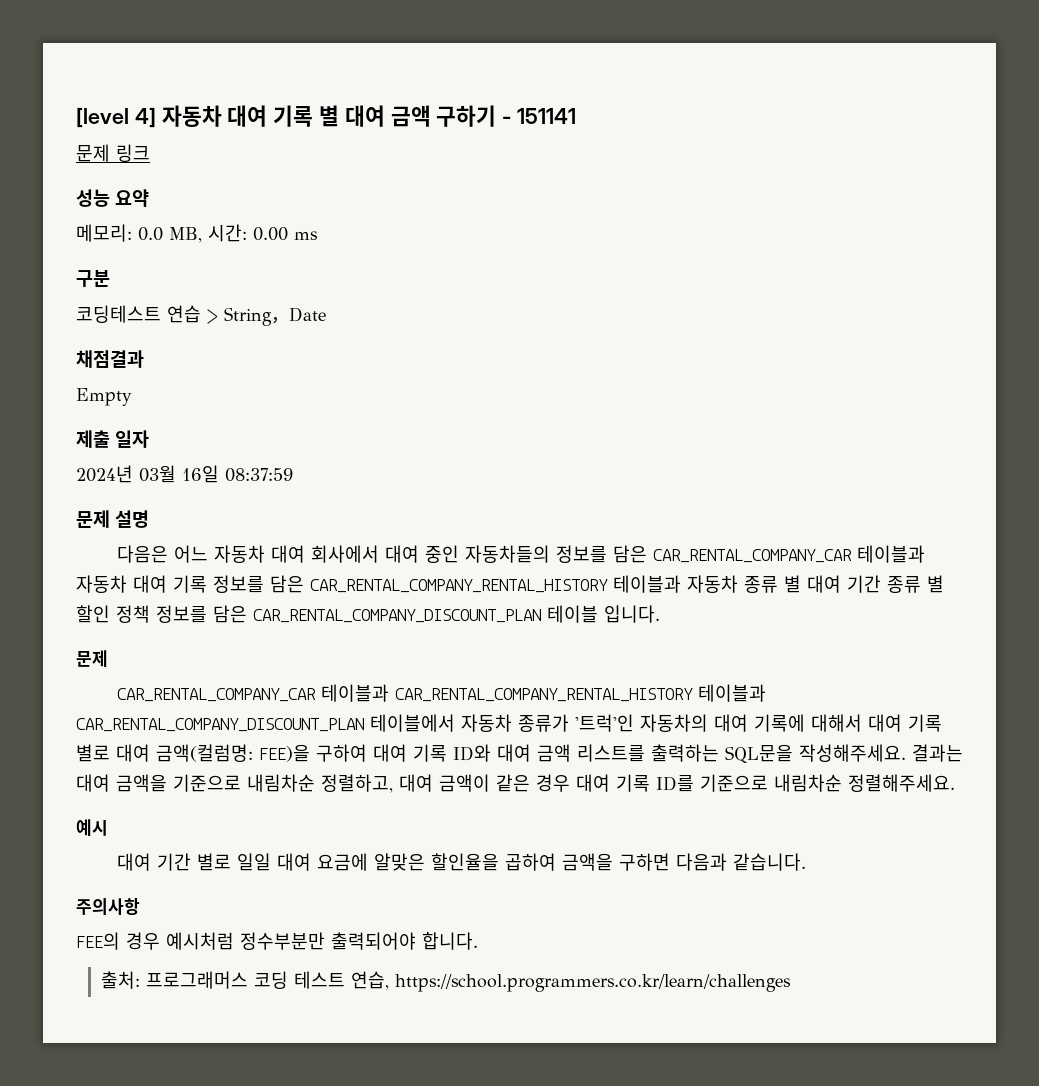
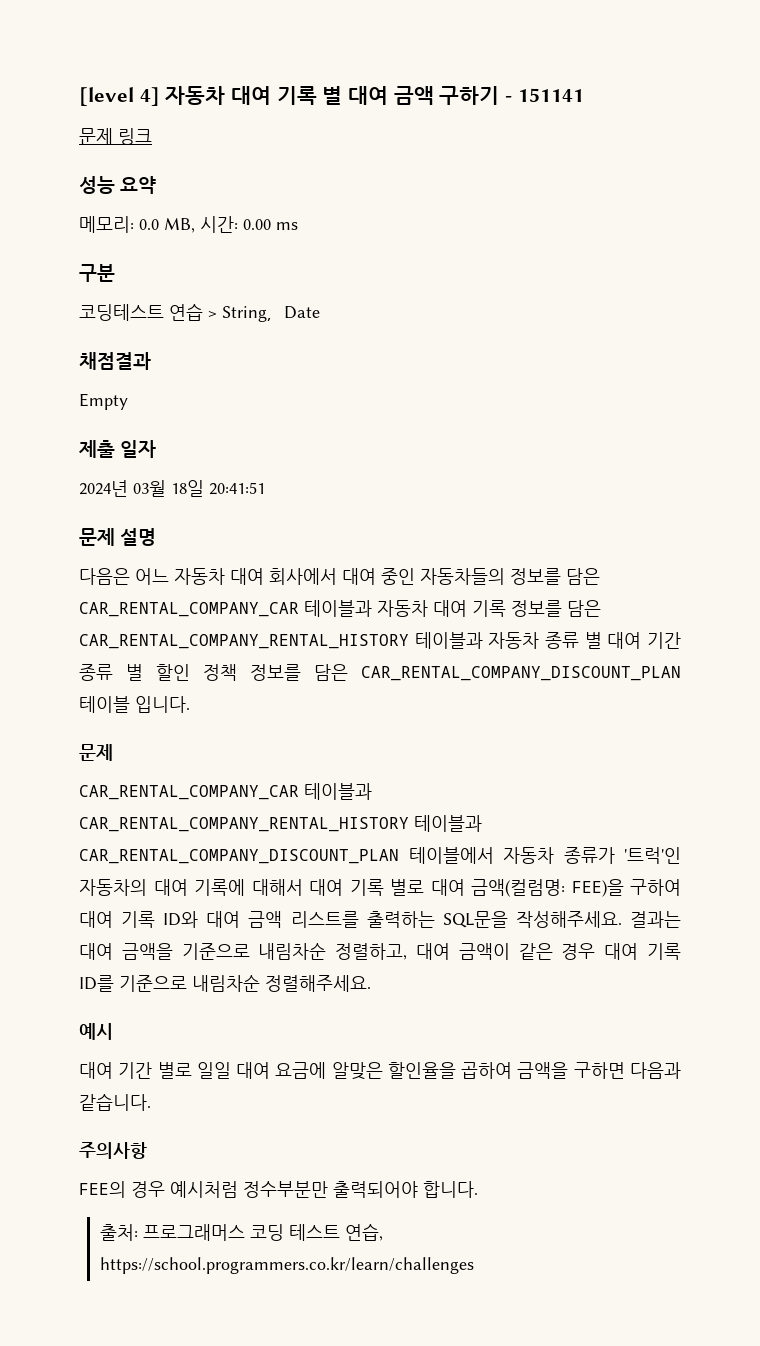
[182,465,293,483] 16일 08:37:59 -> [171,480,265,497] 18일 20:41:51

